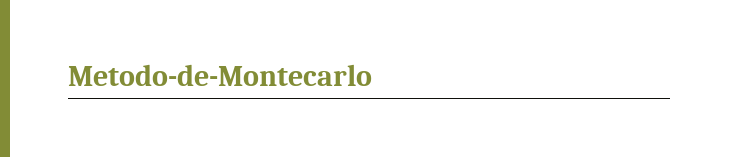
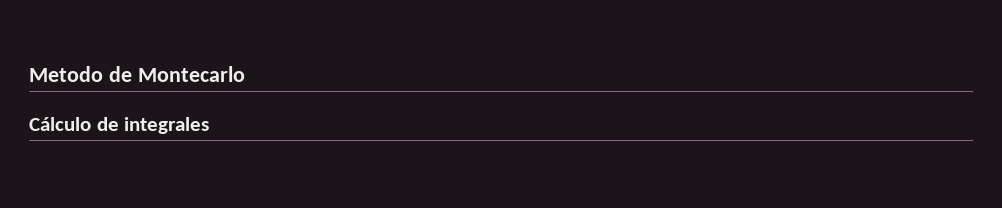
[68,64,372,86] Metodo-de-Montecarlo -> [29,66,245,82] [29,117,210,134] Metodo de Montecarlo // Cálculo de integrales

